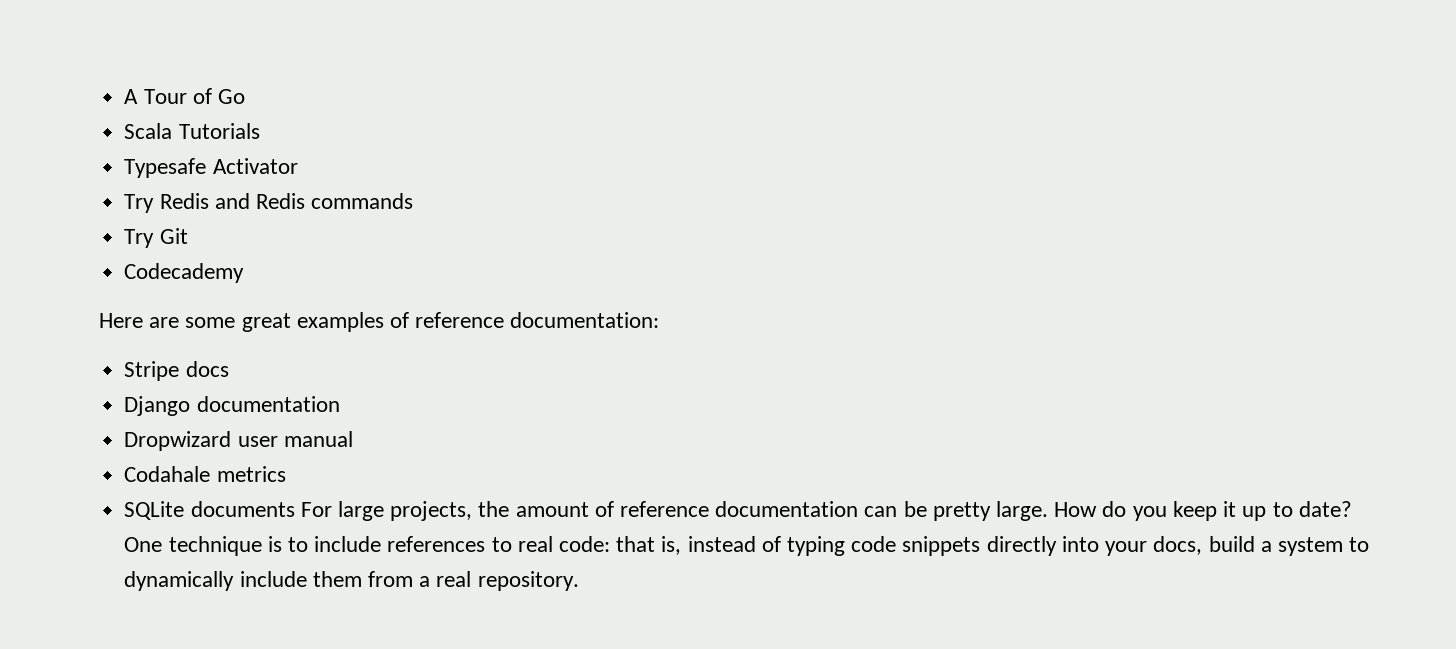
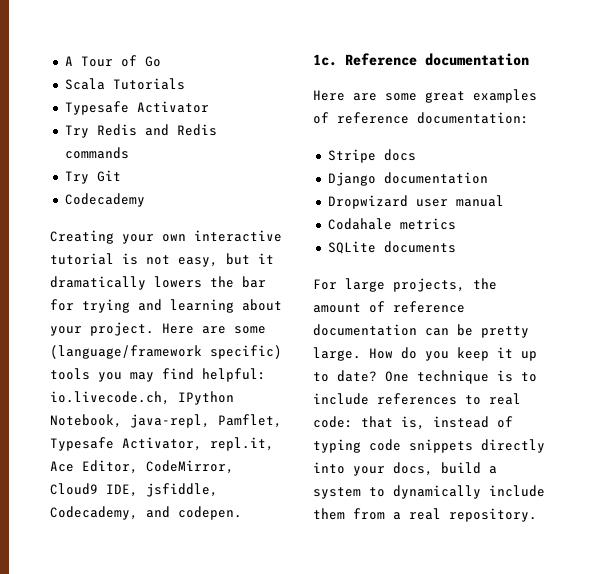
(245, 273) none -> [50,230,282,244] [50,253,274,267] [50,276,266,290] [50,299,282,313] [50,322,266,336] [50,345,282,359] [50,368,266,382] [50,391,234,405] [50,414,282,428] [50,437,274,451] [50,460,234,474] [50,483,218,497] [50,506,242,520] [313,53,529,66] // Creating your own interactive tutorial is not easy, but it dramatically lowers the bar for trying and learning about your project. Here are some (language/framework specific) tools you may find helpful: io.livecode.ch, IPython Notebook, java-repl, Pamflet, Typesafe Activator, repl.it, Ace Editor, CodeMirror, Cloud9 IDE, jsfiddle, Codecademy, and codepen. // 1c. Reference documentation
(295, 509) none -> (456, 247) //

